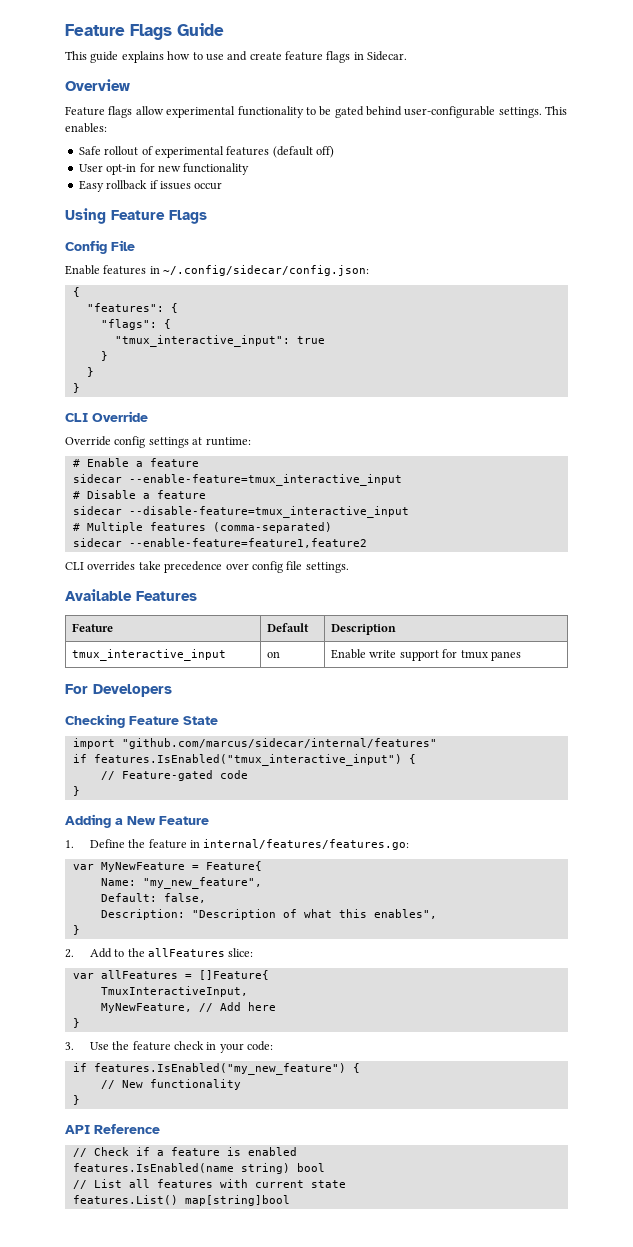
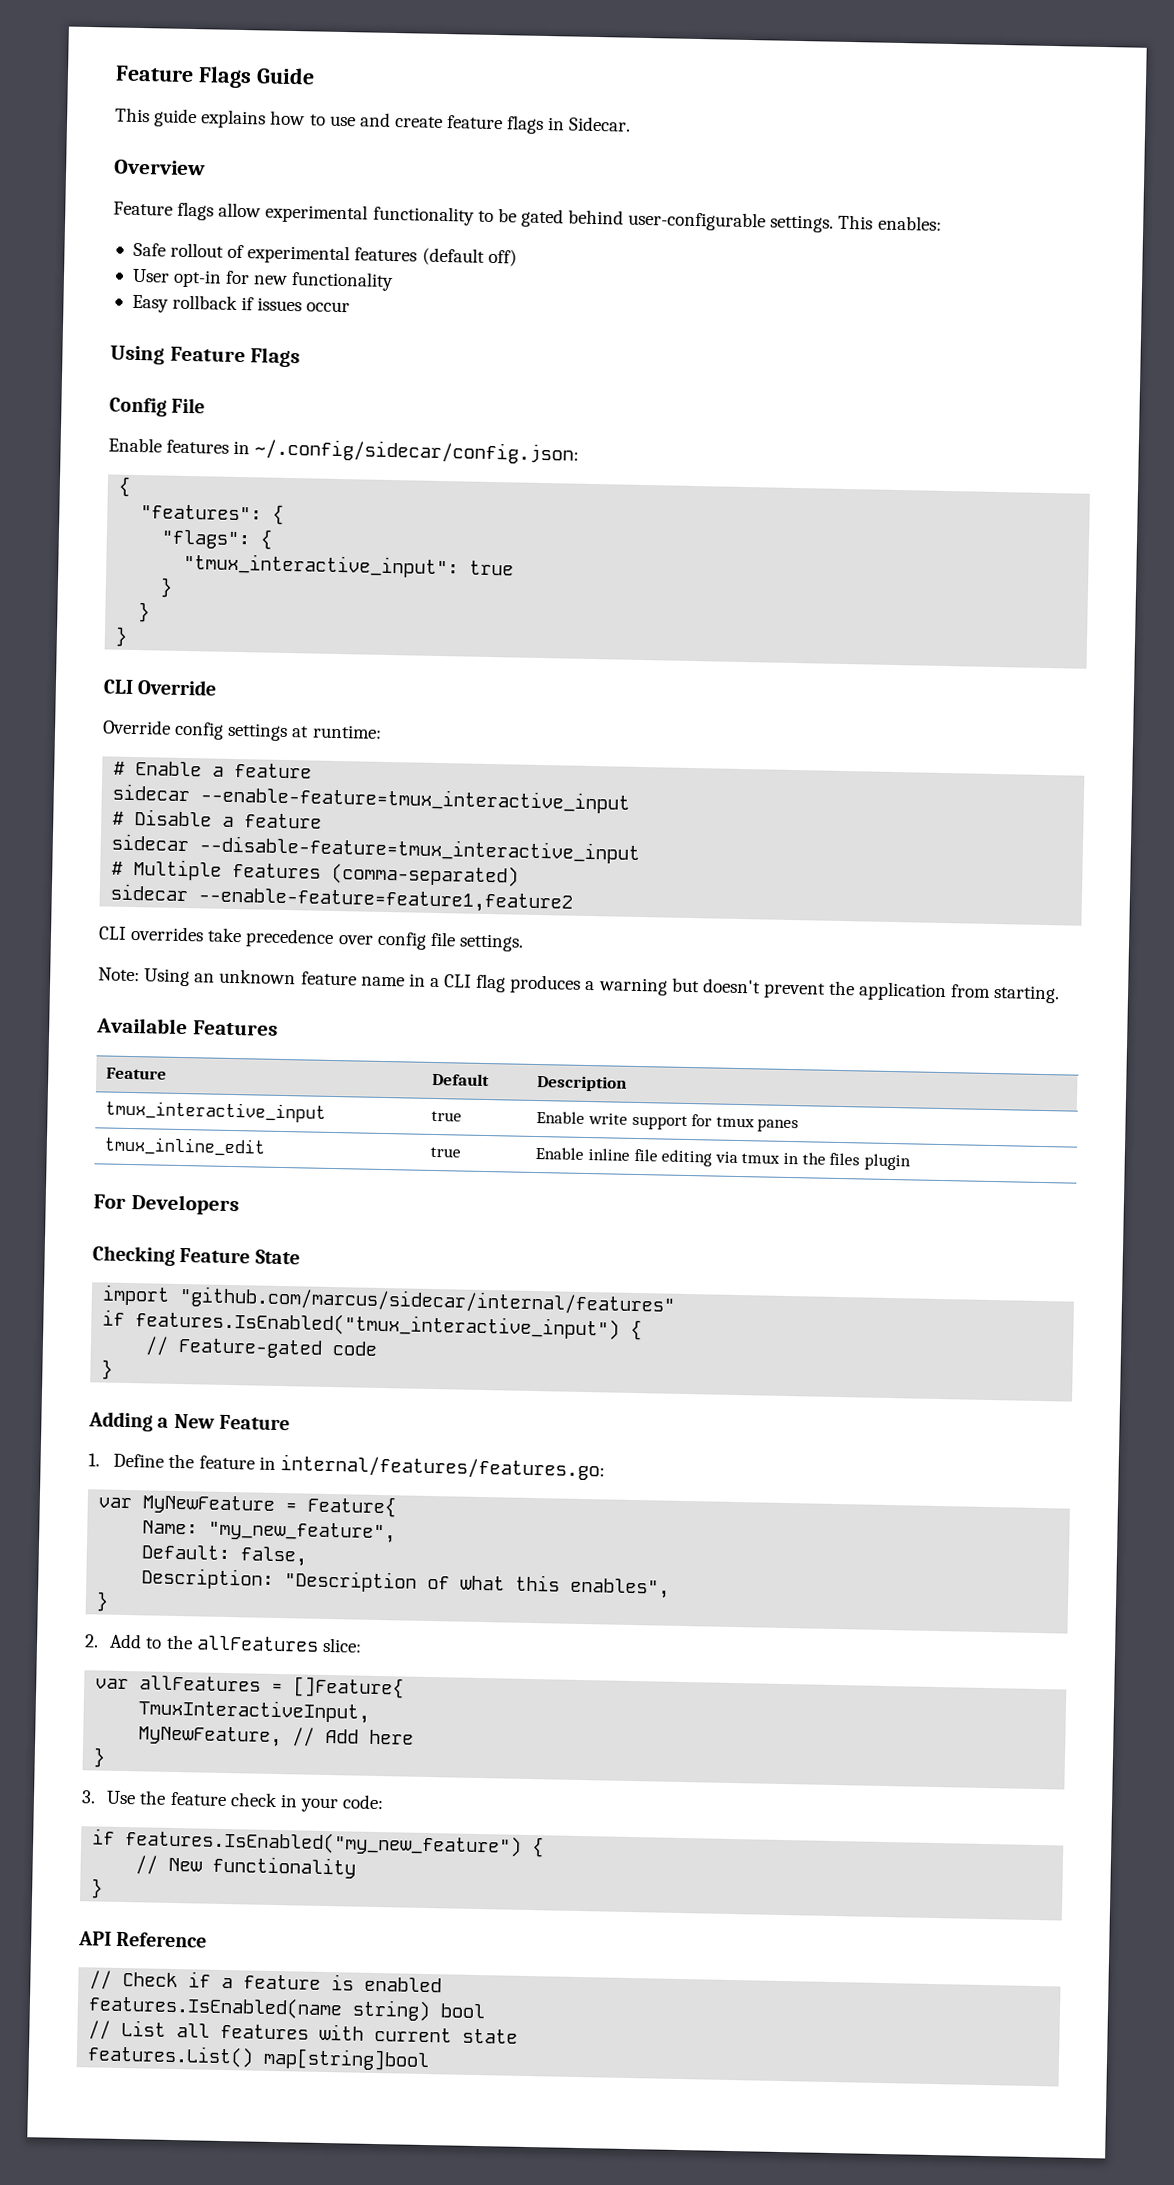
(349, 567) none -> [98,967,1061,1004] // Note: Using an unknown feature name in a CLI flag produces a warning but doesn't prevent the application from starting.
[267,651,281,658] on -> [431,1110,463,1122] true
(521, 656) none -> [104,1136,267,1157] [430,1146,462,1158] [535,1147,911,1171] // tmux_inline_edit | true | Enable inline file editing via tmux in the files plugin

